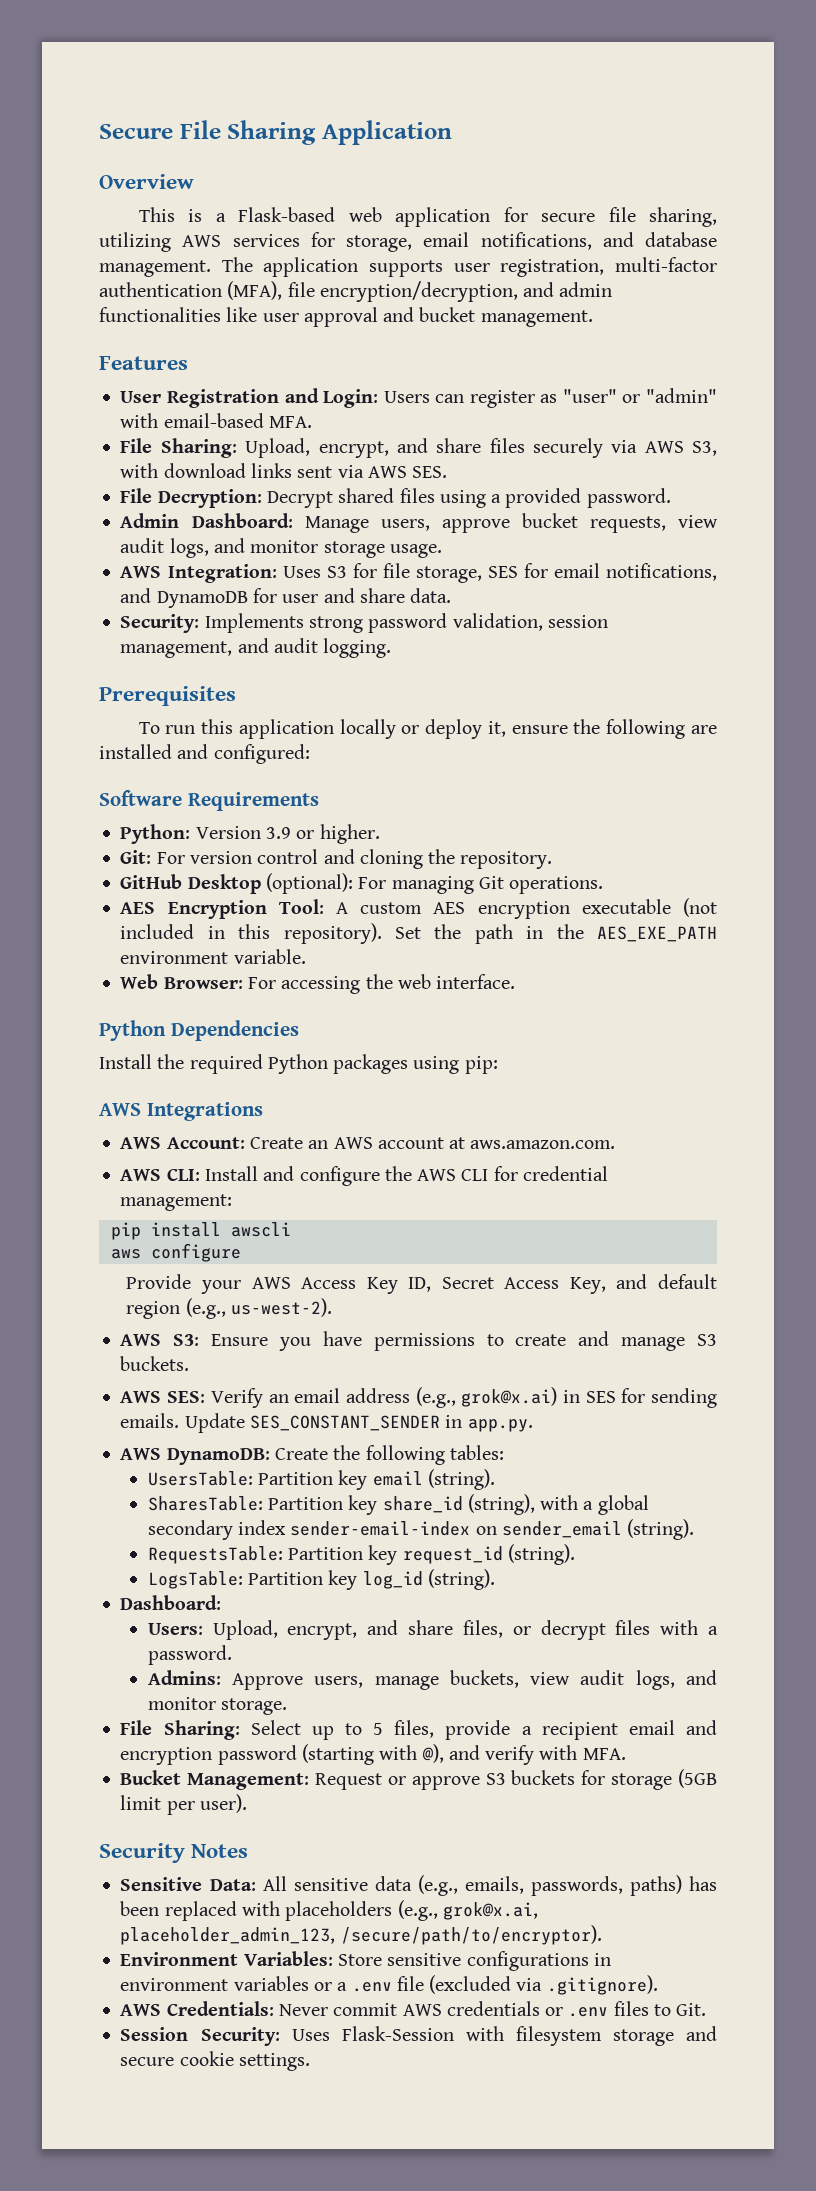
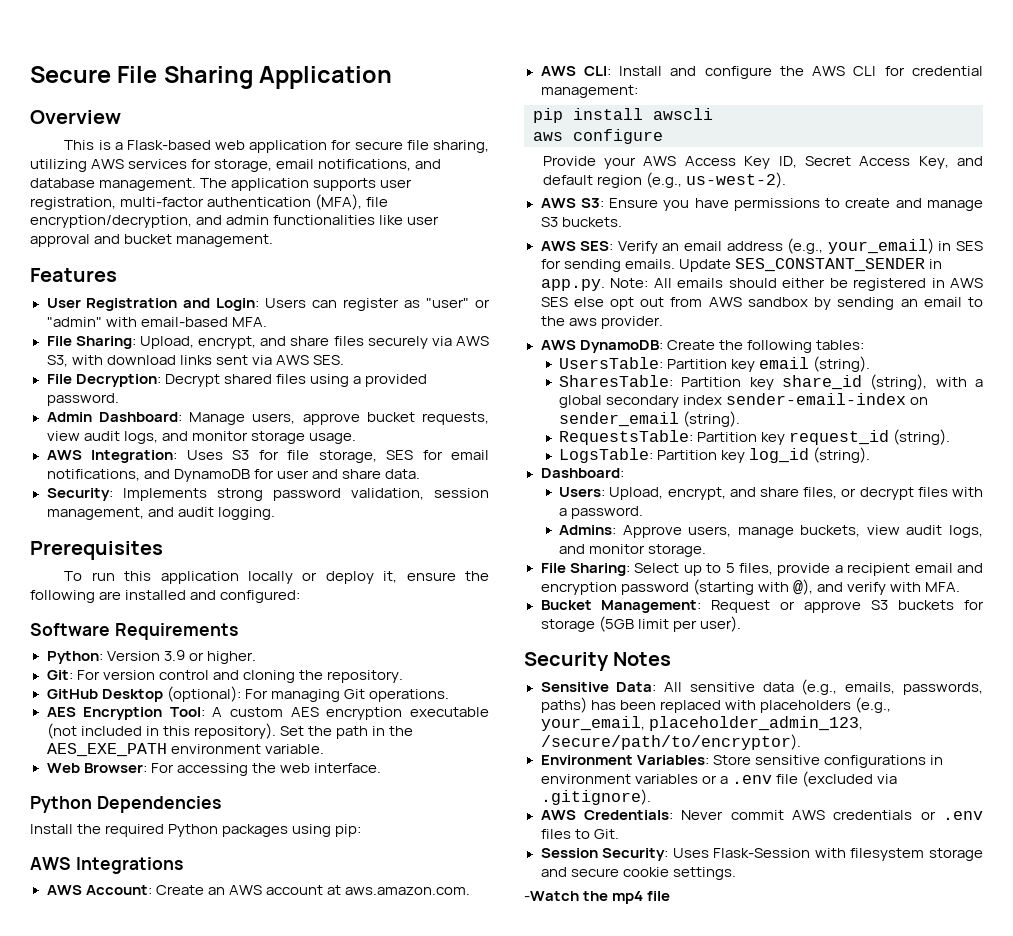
[461,1387,558,1407] grok@x.ai) -> [827,238,934,254] your_email)
(533, 1425) none -> [610,278,983,291] [540,297,983,310] [540,316,663,329] Note: All emails should either be registered in AWS SES else opt out from AWS sandbox by sending an email to the aws provider.
[442,1902,538,1920] grok@x.ai, -> [540,716,645,731] your_email,
(310, 2062) none -> [524,891,671,904] // -Watch the mp4 file

